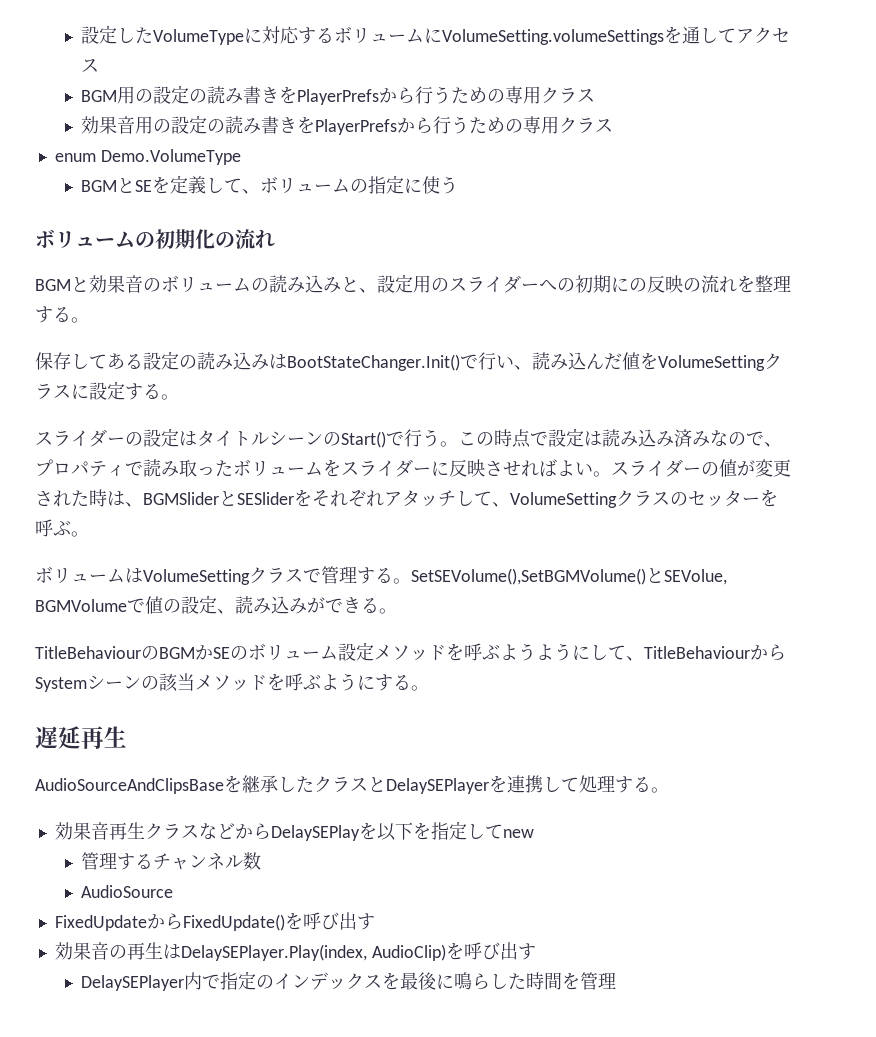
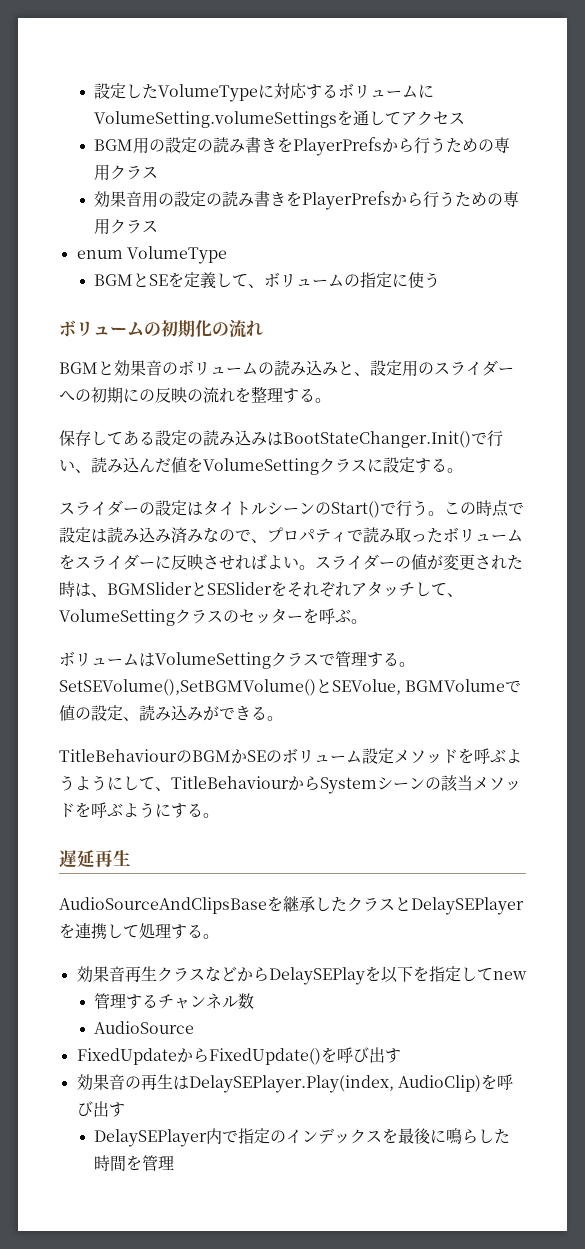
[100,149,241,165] Demo.VolumeType -> [126,246,227,264] VolumeType

